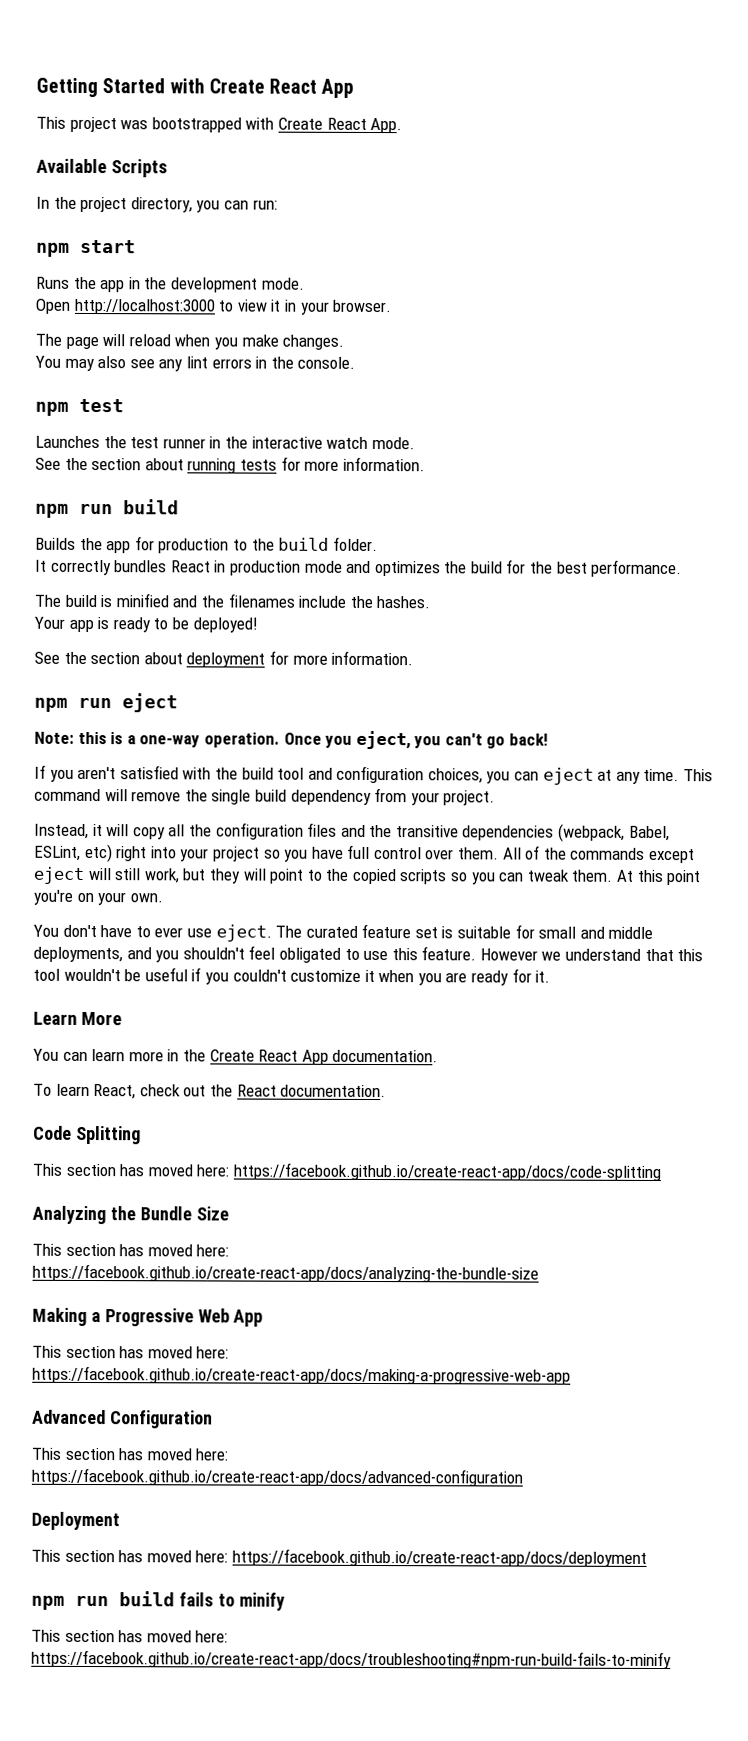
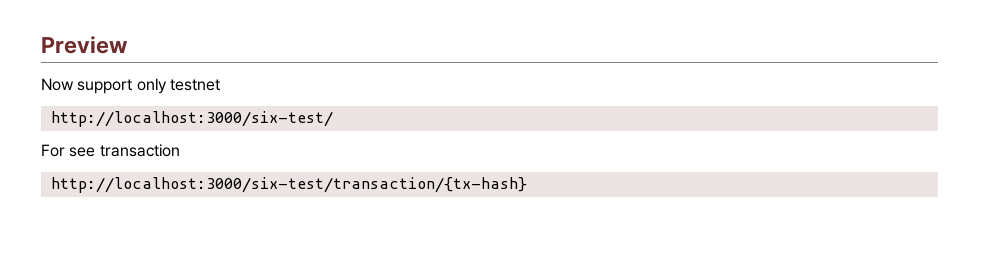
[36,77,355,98] [36,116,403,134] [36,158,168,178] [36,196,278,213] [36,239,136,257] [36,276,305,293] [35,298,392,315] [35,333,345,350] [35,355,356,372] [35,398,124,416] [35,435,415,450] [35,456,425,474] [35,499,179,518] [35,536,378,554] [35,559,683,578] [34,593,431,609] [34,616,258,633] [34,650,414,668] [34,693,178,713] [34,730,549,750] [34,764,714,785] [34,788,496,806] [34,822,670,842] [34,843,696,864] [33,866,702,886] [33,889,163,906] [33,923,654,942] [33,945,704,963] [33,967,551,986] [33,1011,122,1026] [33,1048,439,1065] [33,1083,387,1100] [33,1125,141,1145] [32,1162,661,1182] [32,1205,229,1225] [32,1243,230,1257] [32,1263,539,1283] [32,1307,264,1327] [32,1345,230,1359] [32,1365,571,1385] [32,1409,213,1429] [31,1447,229,1461] [31,1467,523,1487] [31,1511,120,1531] [31,1548,647,1567] [31,1591,285,1611] [31,1629,229,1643] [31,1649,672,1670] Getting Started with Create React App // This project was bootstrapped with Create React App. // Available Scripts // In the project directory, you can run: // npm start // Runs the app in the development mode. // Open http://localhost:3000 to view it in your browser. // The page will reload when you make changes. // You may also see any lint errors in the console. // npm test // Launches the test runner in the interactive watch mode. // See the section about running tests for more information. // npm run build // Builds the app for production to the build folder. // It correctly bundles React in production mode and optimizes the build for the best performance. // The build is minified and the filenames include the hashes. // Your app is ready to be deployed! // See the section about deployment for more information. // npm run eject // Note: this is a one-way operation. Once you eject, you can't go back! // If you aren't satisfied with the build tool and configuration choices, you can eject at any time. This command will remove the single build dependency from your project. // Instead, it will copy all the configuration files and the transitive dependencies (webpack, Babel, ESLint, etc) right into your project so you have full control over them. All of the commands except eject will still work, but they will point to the copied scripts so you can tweak them. At this point you're on your own. // You don't have to ever use eject. The curated feature set is suitable for small and middle deployments, and you shouldn't feel obligated to use this feature. However we understand that this tool wouldn't be useful if you couldn't customize it when you are ready for it. // Learn More // You can learn more in the Create React App documentation. // To learn React, check out the React documentation. // Code Splitting // This section has moved here: https://facebook.github.io/create-react-app/docs/code-splitting // Analyzing the Bundle Size // This section has moved here: https://facebook.github.io/create-react-app/docs/analyzing-the-bundle-size // Making a Progressive Web App // This section has moved here: https://facebook.github.io/create-react-app/docs/making-a-progressive-web-app // Advanced Configuration // This section has moved here: https://facebook.github.io/create-react-app/docs/advanced-configuration // Deployment // This section has moved here: https://facebook.github.io/create-react-app/docs/deployment // npm run build fails to minify // This section has moved here: https://facebook.github.io/create-react-app/docs/troubleshooting#npm-run-build-fails-to-minify -> [41,36,128,54] [41,78,220,94] [50,111,333,127] [41,144,180,157] [50,177,527,193] Preview // Now support only testnet // http://localhost:3000/six-test/ // For see transaction // http://localhost:3000/six-test/transaction/{tx-hash}

